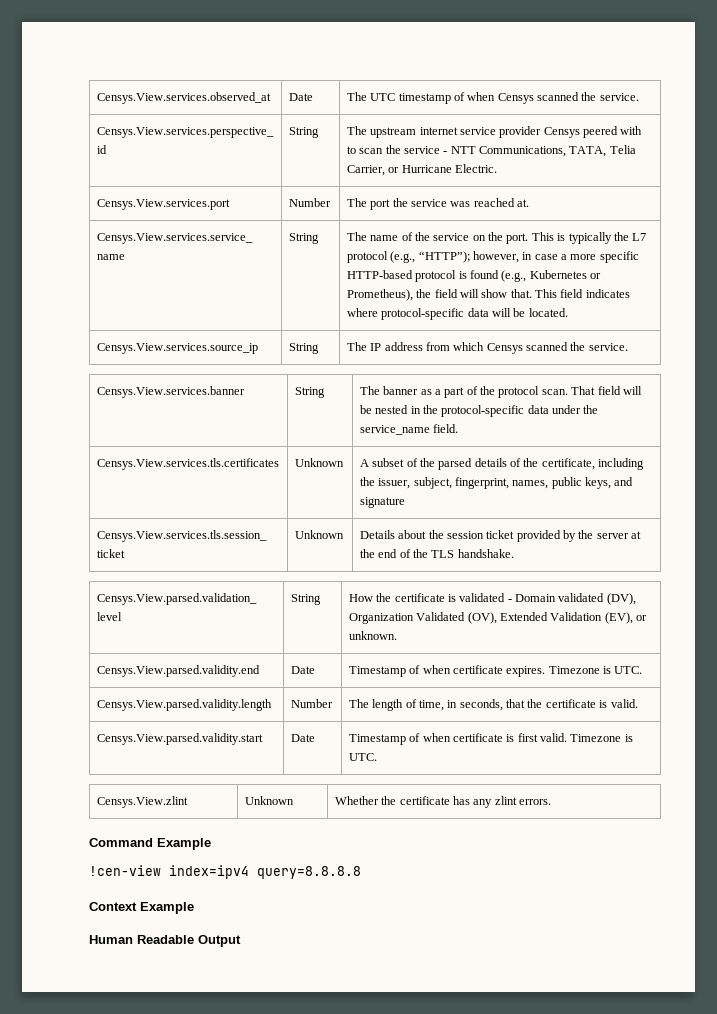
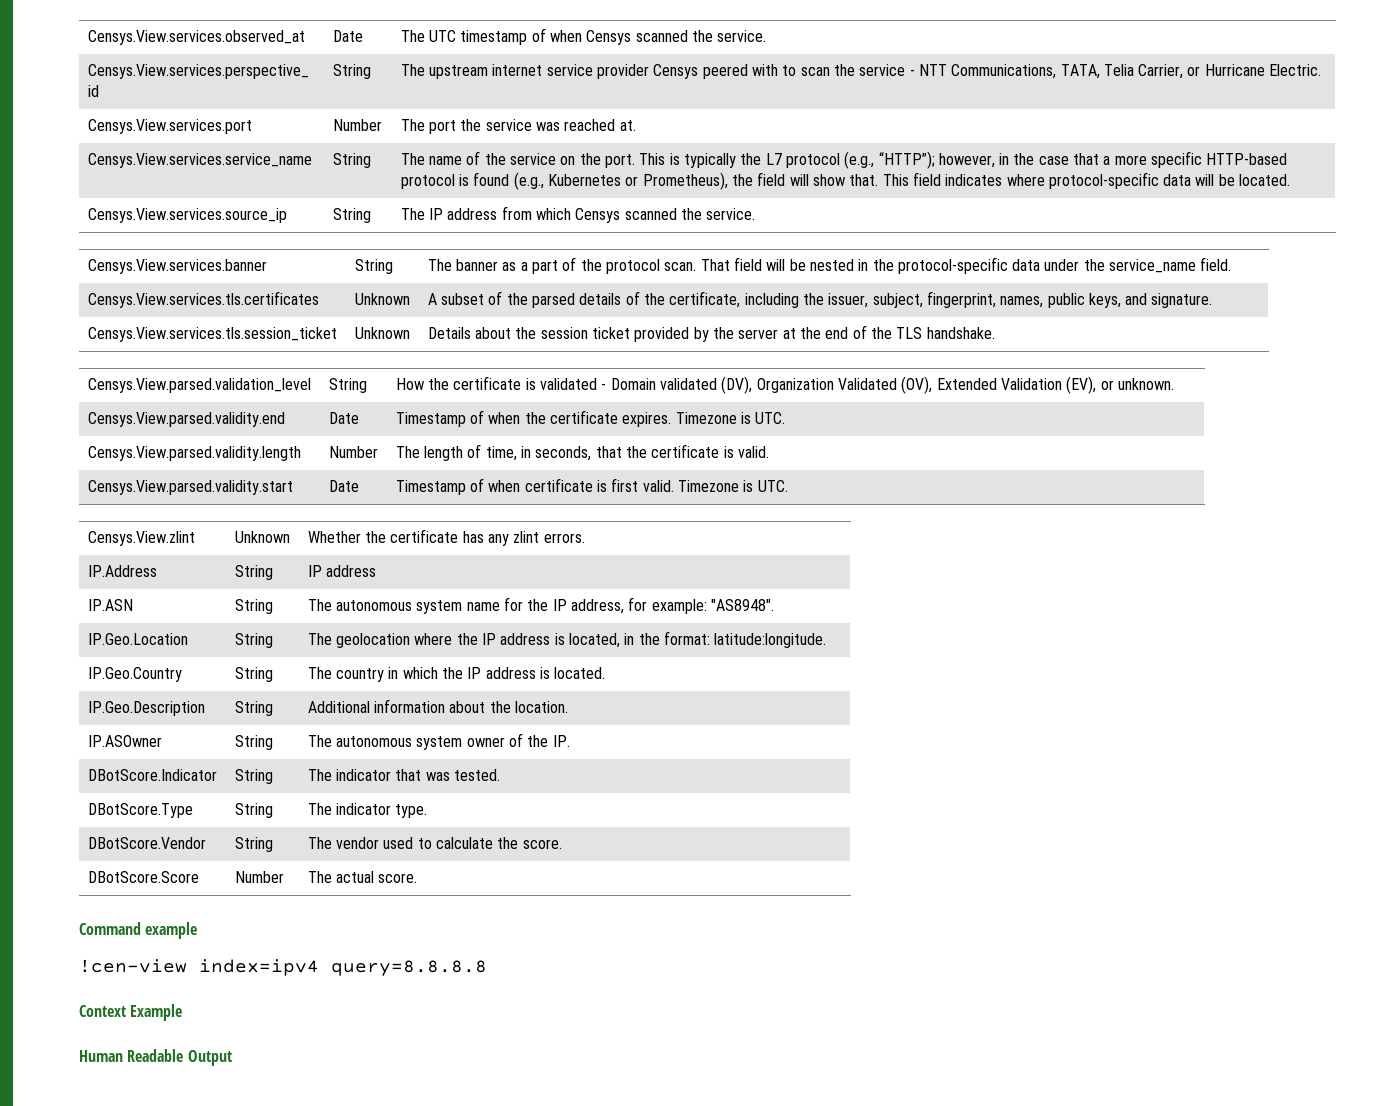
[534,254,558,260] case -> [1013,153,1100,165] the case that
[359,497,405,508] signature -> [1151,293,1213,308] signature.
(451, 669) none -> [524,412,546,424] the
(552, 802) none -> [87,565,157,577] [234,565,273,580] [307,565,377,577] [87,599,133,611] [234,599,273,614] [307,597,774,614] [87,633,188,645] [234,633,273,648] [307,631,827,648] [87,667,182,682] [234,667,273,682] [307,667,606,682] [87,701,205,716] [234,701,273,716] [307,699,568,713] [87,735,162,747] [234,735,273,750] [307,733,570,750] [87,769,217,781] [234,769,273,784] [307,769,500,781] [87,803,193,818] [234,803,273,818] [307,803,428,818] [87,837,206,849] [234,837,273,852] [307,837,562,849] [87,871,199,883] [234,871,284,883] [307,871,418,883] // IP.Address | String | IP address // IP.ASN | String | The autonomous system name for the IP address, for example: "AS8948". // IP.Geo.Location | String | The geolocation where the IP address is located, in the format: latitude:longitude. // IP.Geo.Country | String | The country in which the IP address is located. // IP.Geo.Description | String | Additional information about the location. // IP.ASOwner | String | The autonomous system owner of the IP. // DBotScore.Indicator | String | The indicator that was tested. // DBotScore.Type | String | The indicator type. // DBotScore.Vendor | String | The vendor used to calculate the score. // DBotScore.Score | Number | The actual score.
[157,838,211,850] Example -> [145,922,198,939] example

